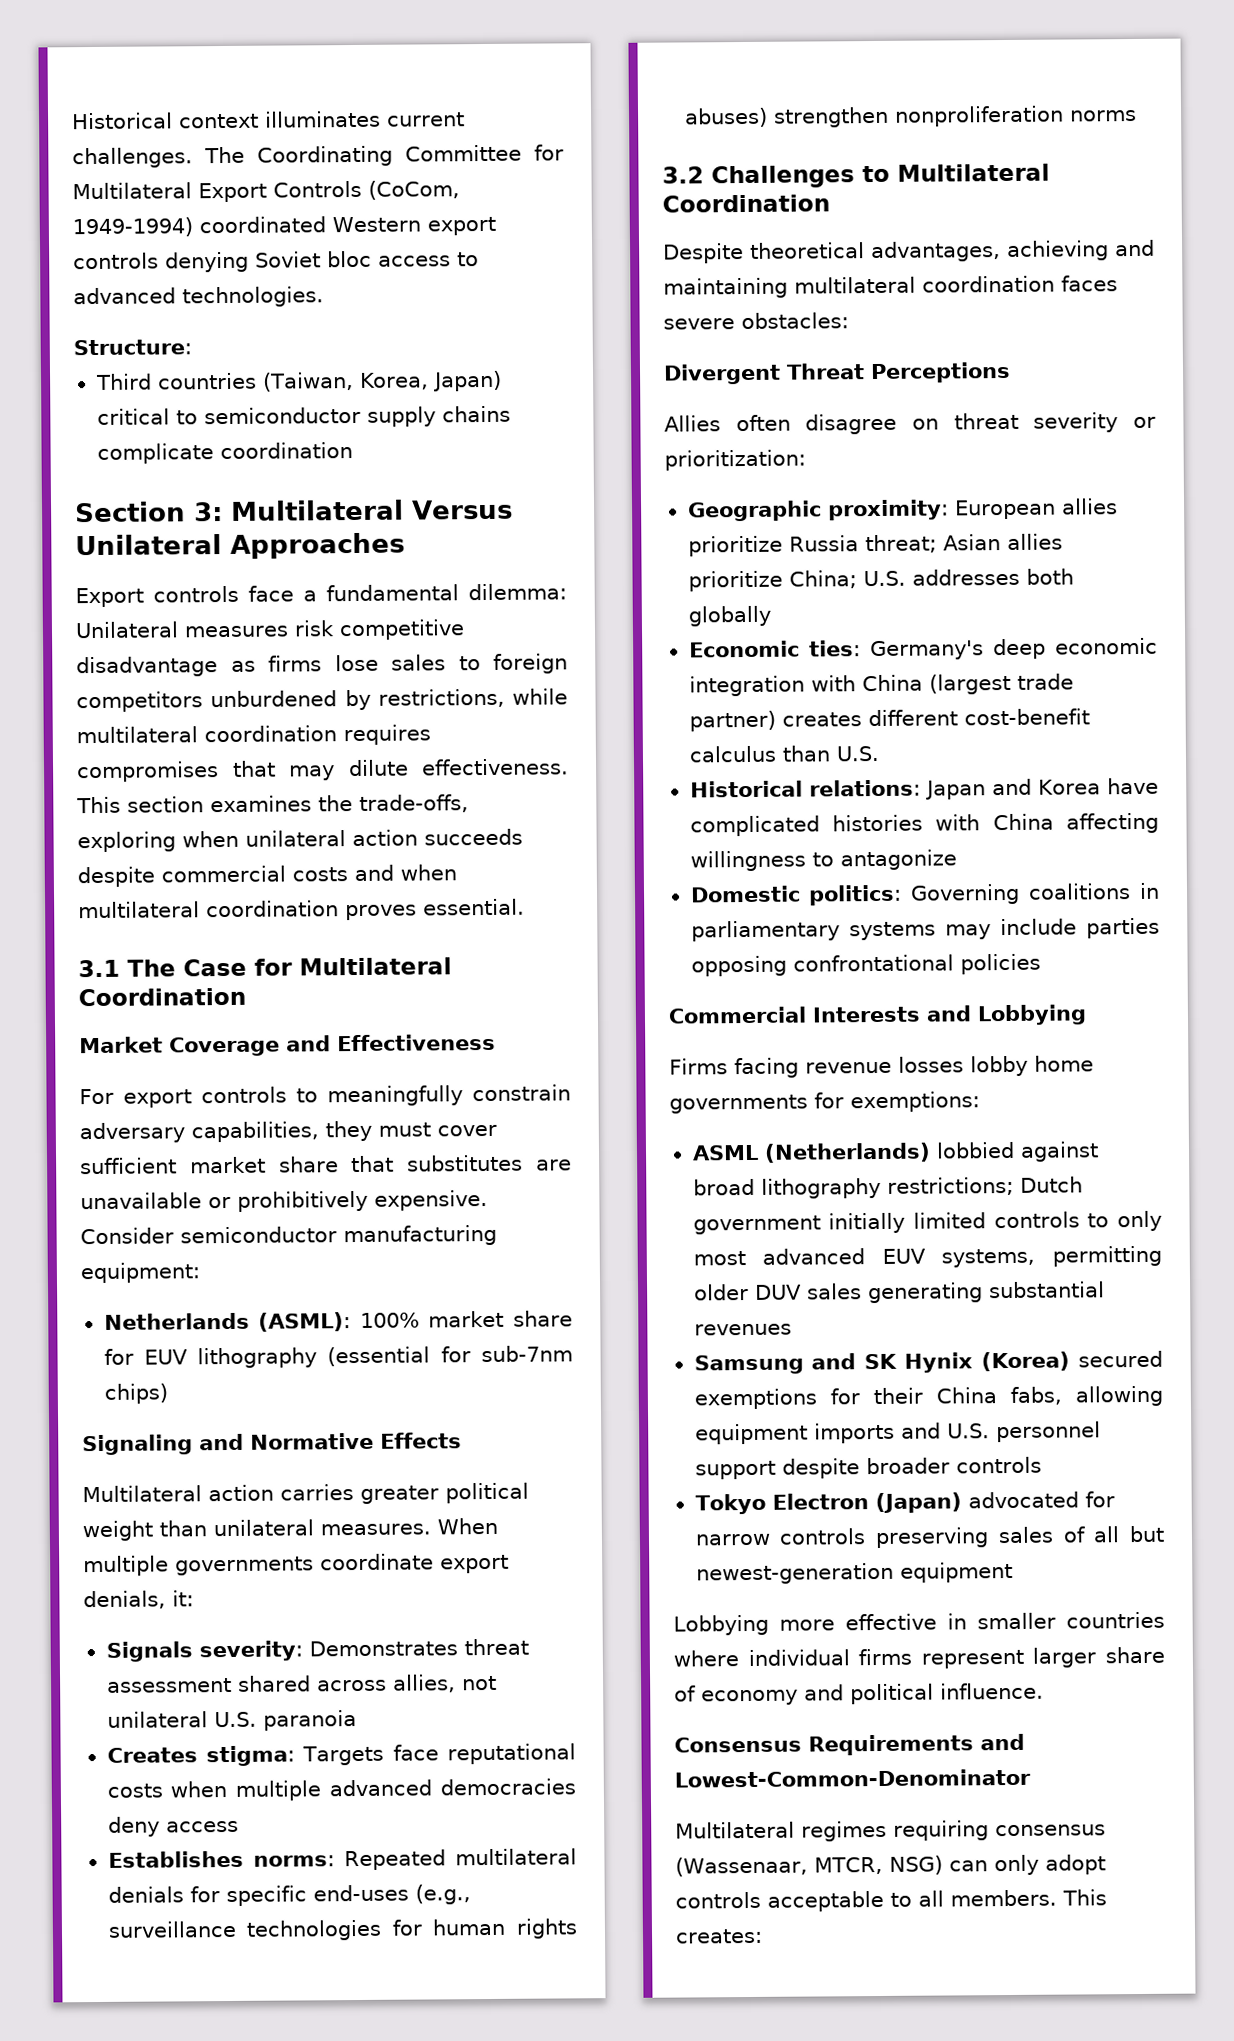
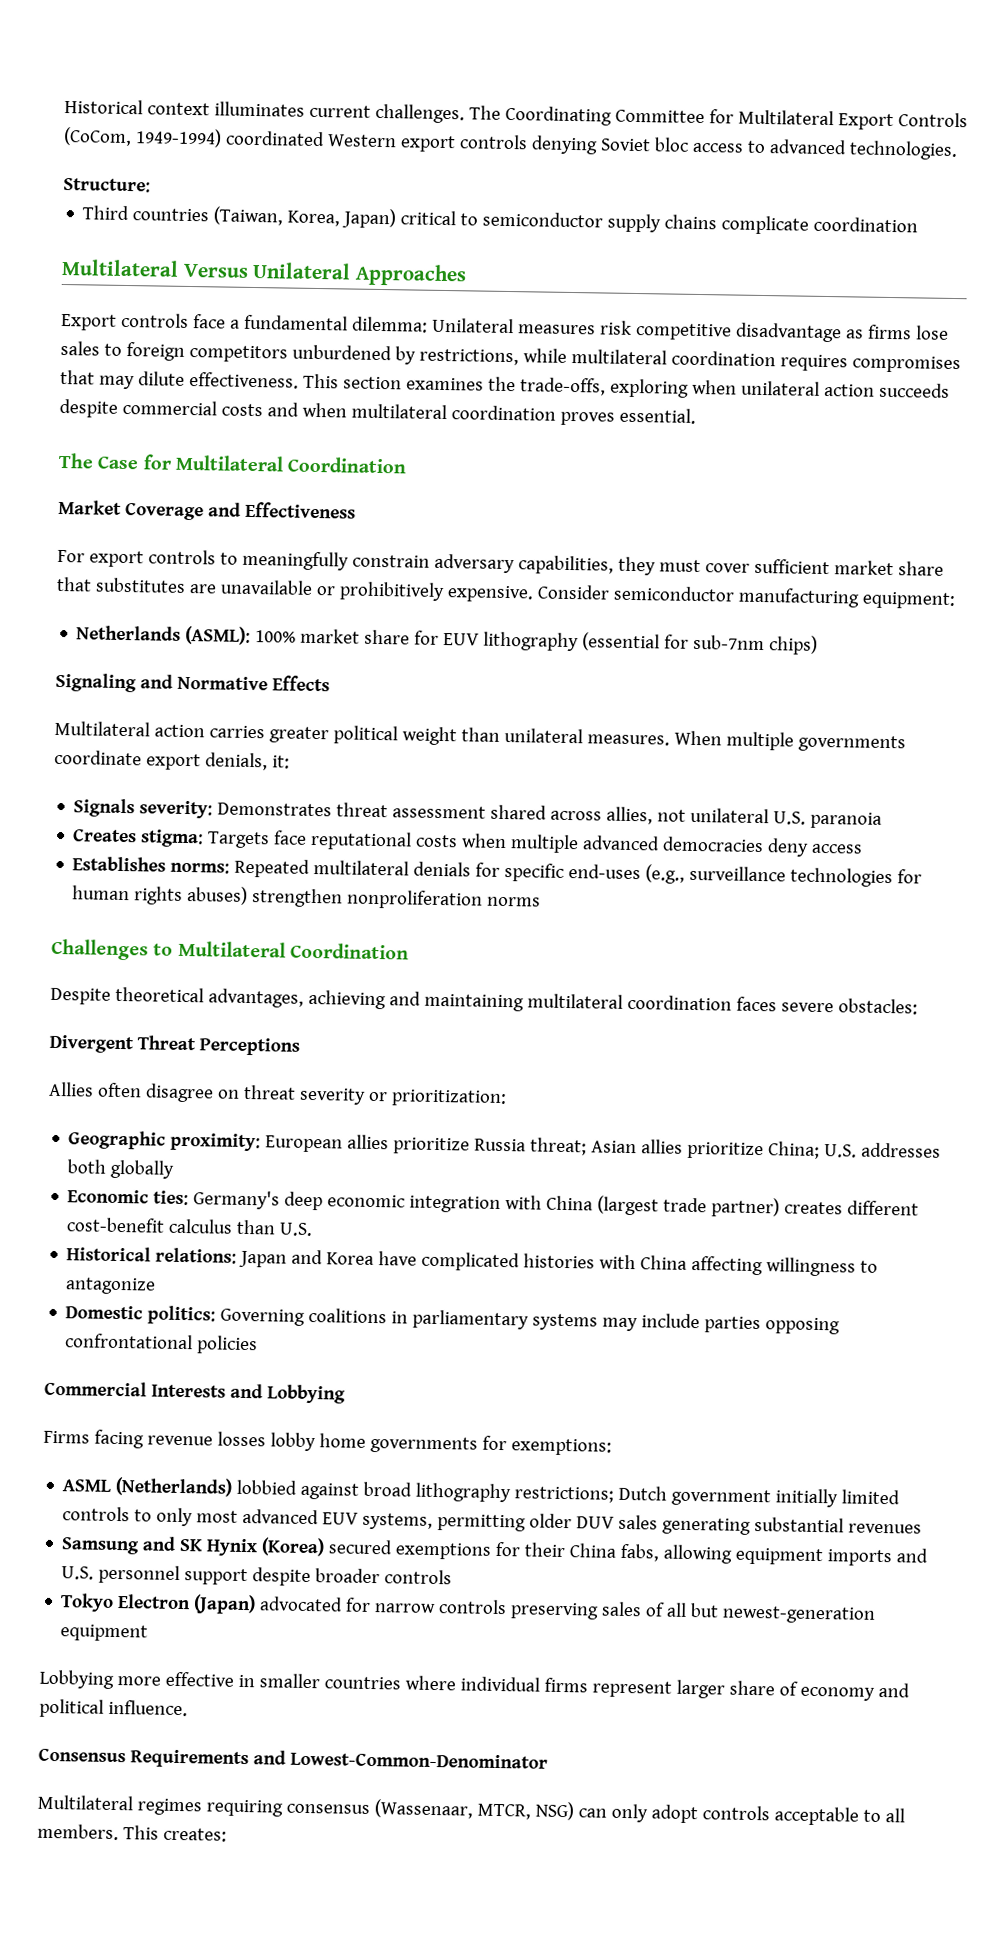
[75,501,223,523] Section 3: -> (919, 224) none
[78,959,120,978] 3.1 -> (696, 415) none
[662,166,704,184] 3.2 -> (542, 901) none

